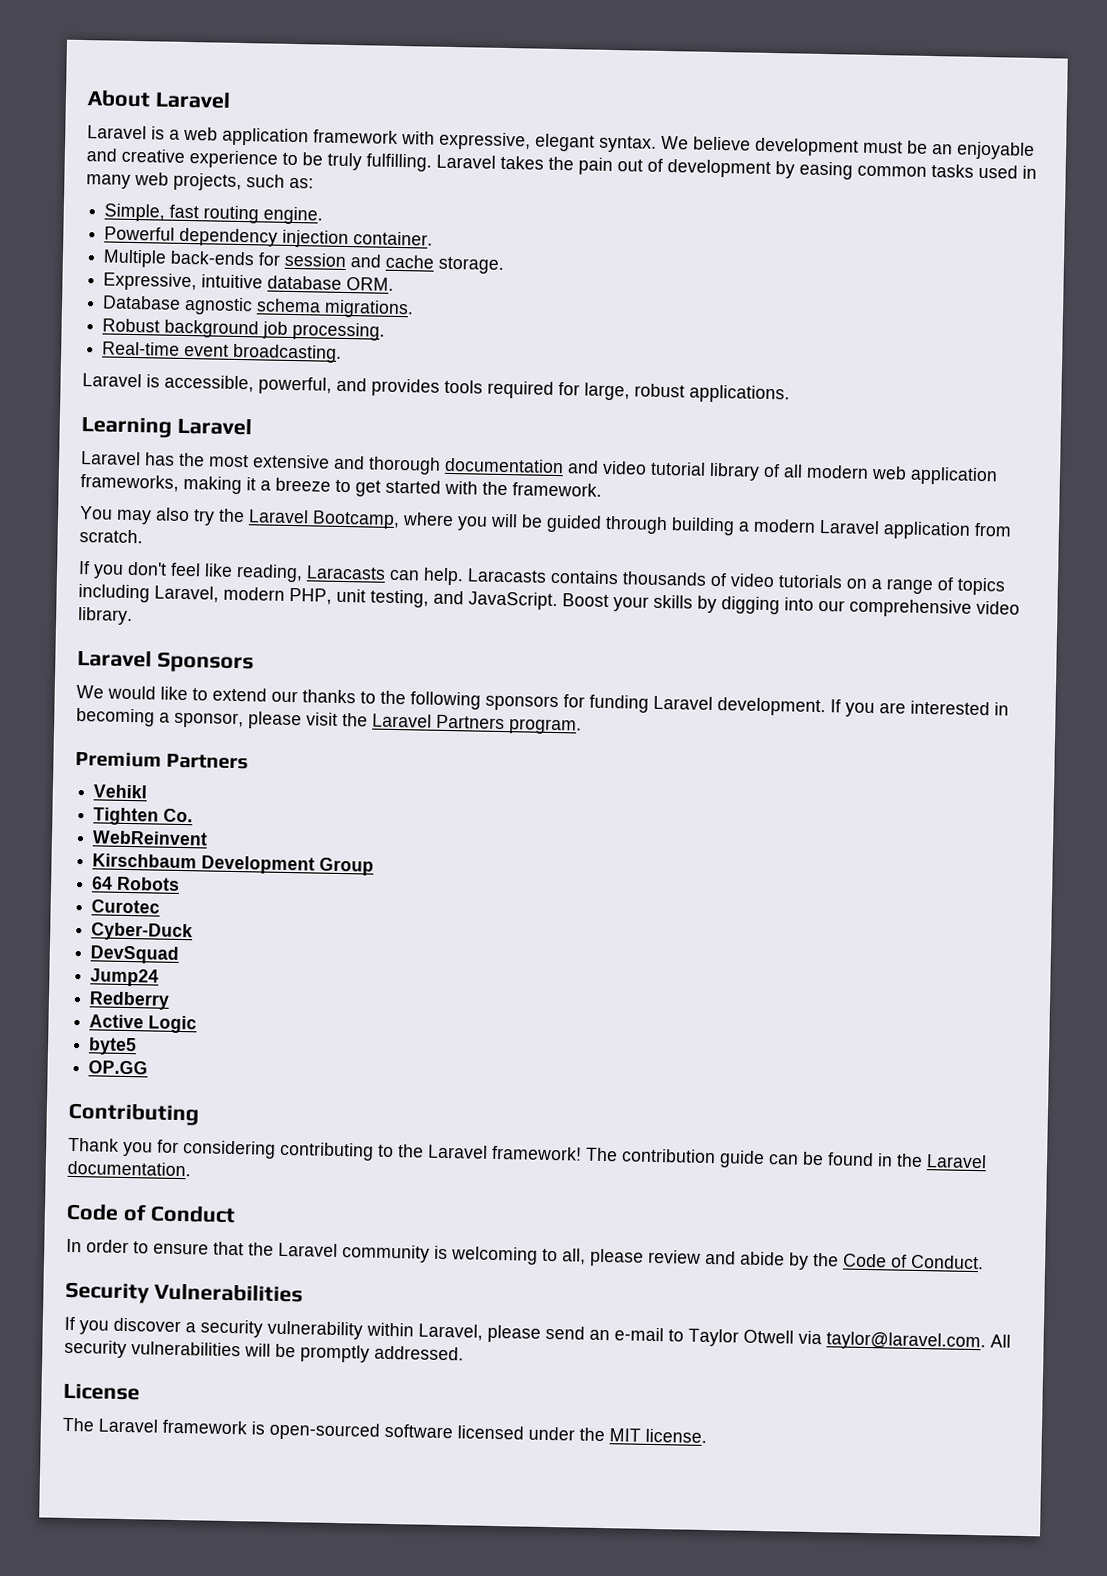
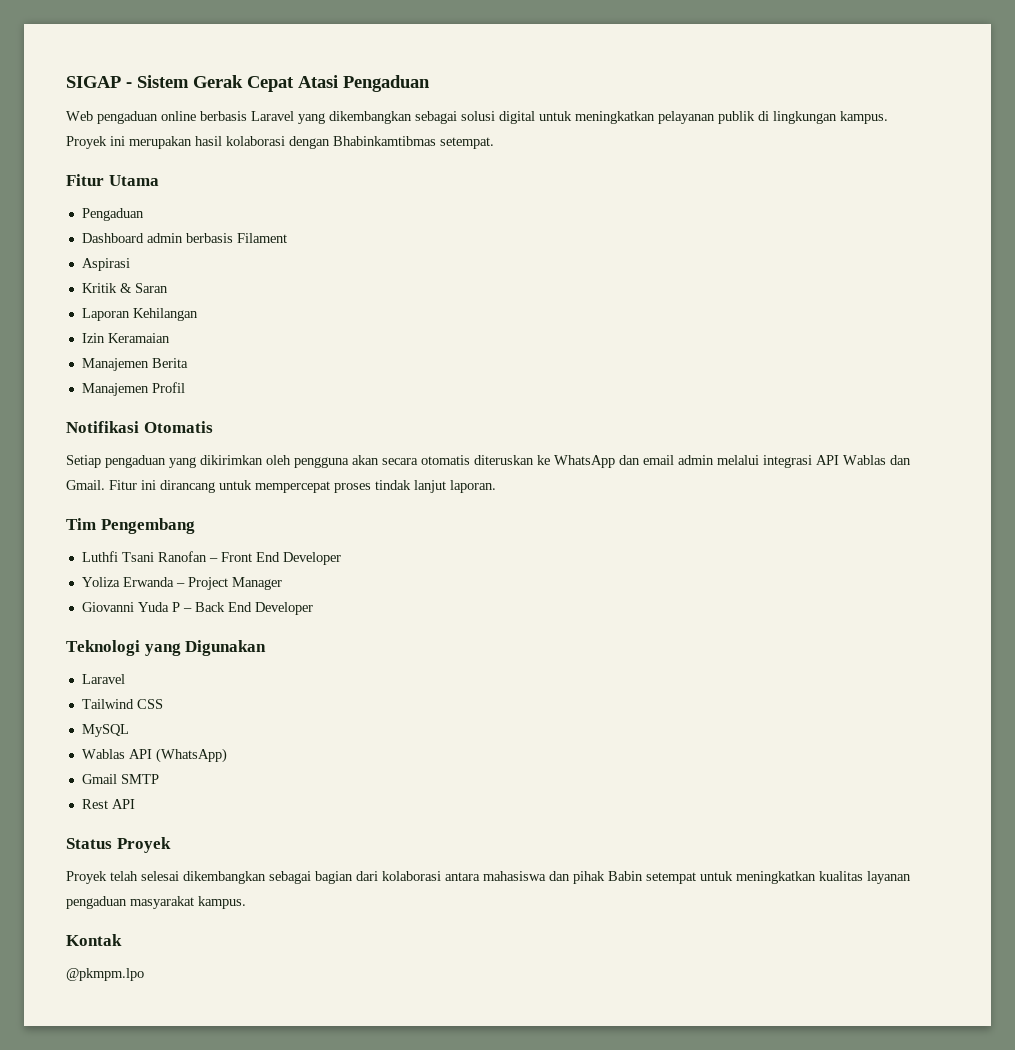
[87,89,231,109] [87,125,1035,160] [86,148,1037,180] [86,171,314,192] [104,203,324,225] [104,226,434,249] [103,249,505,274] [103,272,395,292] [102,295,415,319] [102,318,386,341] [102,341,343,363] [82,373,790,404] [81,416,252,438] [81,451,998,486] [80,474,602,497] [79,506,1012,540] [79,529,143,544] [78,561,1006,596] [78,584,1020,618] [78,607,133,626] [77,649,254,674] [76,684,1009,718] [76,707,582,735] [75,750,250,770] [93,784,148,799] [93,807,194,826] [92,830,209,846] [92,853,375,876] [92,876,181,891] [91,899,161,914] [91,922,194,942] [90,945,180,964] [90,968,160,987] [89,991,171,1010] [89,1014,198,1034] [88,1037,138,1056] [88,1060,149,1075] [68,1101,199,1126] [68,1137,987,1169] [67,1160,191,1177] [66,1202,236,1224] [66,1238,984,1270] [65,1281,303,1304] [64,1316,1011,1352] [64,1339,464,1363] [63,1382,140,1401] [62,1417,707,1444] About Laravel // Laravel is a web application framework with expressive, elegant syntax. We believe development must be an enjoyable and creative experience to be truly fulfilling. Laravel takes the pain out of development by easing common tasks used in many web projects, such as: // Simple, fast routing engine. // Powerful dependency injection container. // Multiple back-ends for session and cache storage. // Expressive, intuitive database ORM. // Database agnostic schema migrations. // Robust background job processing. // Real-time event broadcasting. // Laravel is accessible, powerful, and provides tools required for large, robust applications. // Learning Laravel // Laravel has the most extensive and thorough documentation and video tutorial library of all modern web application frameworks, making it a breeze to get started with the framework. // You may also try the Laravel Bootcamp, where you will be guided through building a modern Laravel application from scratch. // If you don't feel like reading, Laracasts can help. Laracasts contains thousands of video tutorials on a range of topics including Laravel, modern PHP, unit testing, and JavaScript. Boost your skills by digging into our comprehensive video library. // Laravel Sponsors // We would like to extend our thanks to the following sponsors for funding Laravel development. If you are interested in becoming a sponsor, please visit the Laravel Partners program. // Premium Partners // Vehikl // Tighten Co. // WebReinvent // Kirschbaum Development Group // 64 Robots // Curotec // Cyber-Duck // DevSquad // Jump24 // Redberry // Active Logic // byte5 // OP.GG // Contributing // Thank you for considering contributing to the Laravel framework! The contribution guide can be found in the Laravel documentation. // Code of Conduct // In order to ensure that the Laravel community is welcoming to all, please review and abide by the Code of Conduct. // Security Vulnerabilities // If you discover a security vulnerability within Laravel, please send an e-mail to Taylor Otwell via taylor@laravel.com. All security vulnerabilities will be promptly addressed. // License // The Laravel framework is open-sourced software licensed under the MIT license. -> [66,75,430,92] [66,111,888,124] [66,136,494,149] [66,174,159,186] [81,208,144,221] [81,233,287,243] [81,258,130,271] [81,283,168,293] [81,308,198,321] [81,333,170,343] [81,358,188,371] [81,382,185,396] [66,421,213,433] [66,455,911,468] [66,480,496,493] [66,518,195,534] [81,551,341,565] [81,577,282,590] [81,602,313,615] [66,640,267,656] [81,674,125,684] [81,699,163,709] [81,724,129,737] [81,748,227,763] [81,774,159,784] [81,799,135,809] [66,837,171,853] [66,871,911,884] [66,896,246,909] [66,934,122,946] [66,968,144,981] SIGAP - Sistem Gerak Cepat Atasi Pengaduan // Web pengaduan online berbasis Laravel yang dikembangkan sebagai solusi digital untuk meningkatkan pelayanan publik di lingkungan kampus. Proyek ini merupakan hasil kolaborasi dengan Bhabinkamtibmas setempat. // Fitur Utama // Pengaduan // Dashboard admin berbasis Filament // Aspirasi // Kritik & Saran // Laporan Kehilangan // Izin Keramaian // Manajemen Berita // Manajemen Profil // Notifikasi Otomatis // Setiap pengaduan yang dikirimkan oleh pengguna akan secara otomatis diteruskan ke WhatsApp dan email admin melalui integrasi API Wablas dan Gmail. Fitur ini dirancang untuk mempercepat proses tindak lanjut laporan. // Tim Pengembang // Luthfi Tsani Ranofan – Front End Developer // Yoliza Erwanda – Project Manager // Giovanni Yuda P – Back End Developer // Teknologi yang Digunakan // Laravel // Tailwind CSS // MySQL // Wablas API (WhatsApp) // Gmail SMTP // Rest API // Status Proyek // Proyek telah selesai dikembangkan sebagai bagian dari kolaborasi antara mahasiswa dan pihak Babin setempat untuk meningkatkan kualitas layanan pengaduan masyarakat kampus. // Kontak // @pkmpm.lpo

